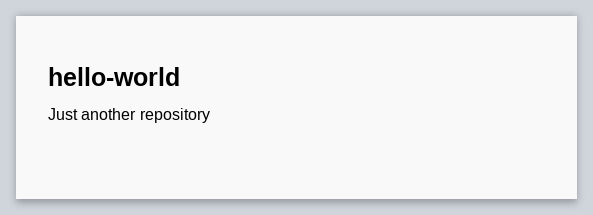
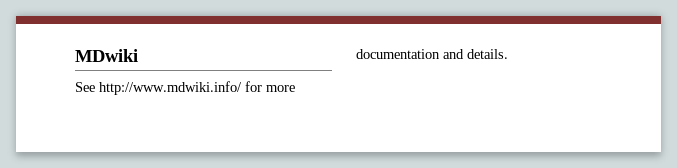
[48,67,180,86] [48,108,210,123] hello-world // Just another repository -> [75,49,138,62] [75,81,295,95] [356,49,508,59] MDwiki // See http://www.mdwiki.info/ for more documentation and details.

